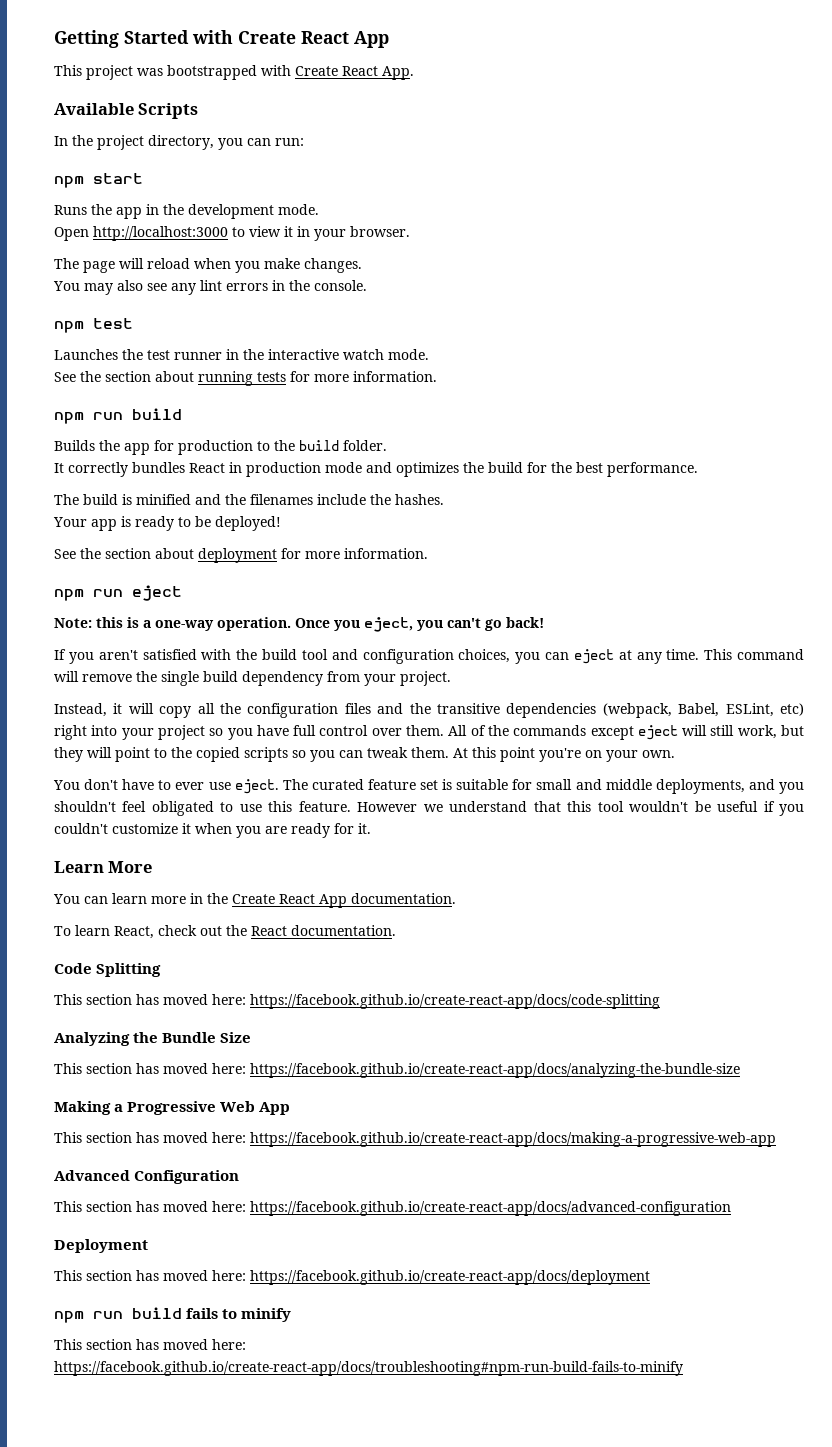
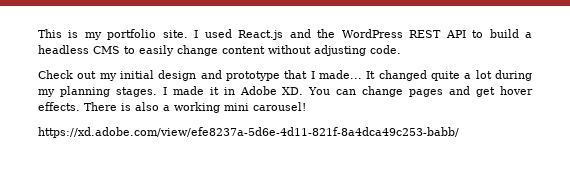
[54,30,389,48] [54,65,414,80] [54,103,199,119] [54,135,304,150] [54,173,143,188] [54,204,319,219] [54,226,410,241] [54,258,362,273] [53,280,367,295] [54,318,133,333] [54,349,429,360] [54,371,437,386] [54,408,182,424] [54,440,387,455] [54,462,698,477] [54,494,444,505] [53,516,281,531] [54,548,428,563] [54,585,182,601] [54,617,544,632] [54,649,805,664] [54,671,451,686] [54,703,804,718] [54,725,804,740] [54,747,675,762] [53,779,804,794] [54,801,805,816] [54,823,371,838] [54,861,153,873] [53,893,456,908] [54,925,396,939] [54,963,162,977] [54,994,660,1009] [54,1032,252,1046] [54,1063,740,1078] [54,1101,291,1115] [54,1132,776,1147] [54,1170,240,1184] [54,1201,731,1216] [54,1239,148,1253] [54,1270,650,1285] [54,1307,292,1323] [54,1339,246,1350] [54,1361,683,1376] Getting Started with Create React App // This project was bootstrapped with Create React App. // Available Scripts // In the project directory, you can run: // npm start // Runs the app in the development mode. // Open http://localhost:3000 to view it in your browser. // The page will reload when you make changes. // You may also see any lint errors in the console. // npm test // Launches the test runner in the interactive watch mode. // See the section about running tests for more information. // npm run build // Builds the app for production to the build folder. // It correctly bundles React in production mode and optimizes the build for the best performance. // The build is minified and the filenames include the hashes. // Your app is ready to be deployed! // See the section about deployment for more information. // npm run eject // Note: this is a one-way operation. Once you eject, you can't go back! // If you aren't satisfied with the build tool and configuration choices, you can eject at any time. This command will remove the single build dependency from your project. // Instead, it will copy all the configuration files and the transitive dependencies (webpack, Babel, ESLint, etc) right into your project so you have full control over them. All of the commands except eject will still work, but they will point to the copied scripts so you can tweak them. At this point you're on your own. // You don't have to ever use eject. The curated feature set is suitable for small and middle deployments, and you shouldn't feel obligated to use this feature. However we understand that this tool wouldn't be useful if you couldn't customize it when you are ready for it. // Learn More // You can learn more in the Create React App documentation. // To learn React, check out the React documentation. // Code Splitting // This section has moved here: https://facebook.github.io/create-react-app/docs/code-splitting // Analyzing the Bundle Size // This section has moved here: https://facebook.github.io/create-react-app/docs/analyzing-the-bundle-size // Making a Progressive Web App // This section has moved here: https://facebook.github.io/create-react-app/docs/making-a-progressive-web-app // Advanced Configuration // This section has moved here: https://facebook.github.io/create-react-app/docs/advanced-configuration // Deployment // This section has moved here: https://facebook.github.io/create-react-app/docs/deployment // npm run build fails to minify // This section has moved here: https://facebook.github.io/create-react-app/docs/troubleshooting#npm-run-build-fails-to-minify -> [38,29,532,40] [38,45,401,56] [38,70,532,81] [38,86,533,97] [38,102,306,113] [38,127,459,138] This is my portfolio site. I used React.js and the WordPress REST API to build a headless CMS to easily change content without adjusting code. // Check out my initial design and prototype that I made... It changed quite a lot during my planning stages. I made it in Adobe XD. You can change pages and get hover effects. There is also a working mini carousel! // https://xd.adobe.com/view/efe8237a-5d6e-4d11-821f-8a4dca49c253-babb/

